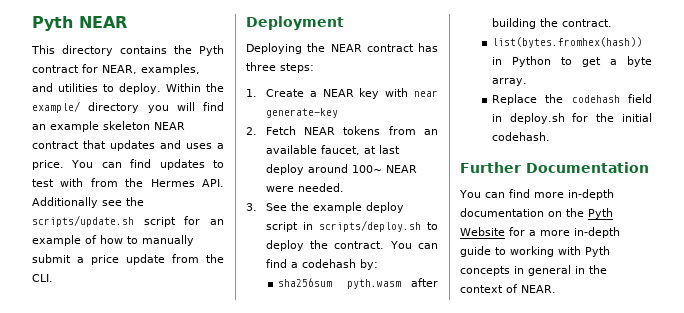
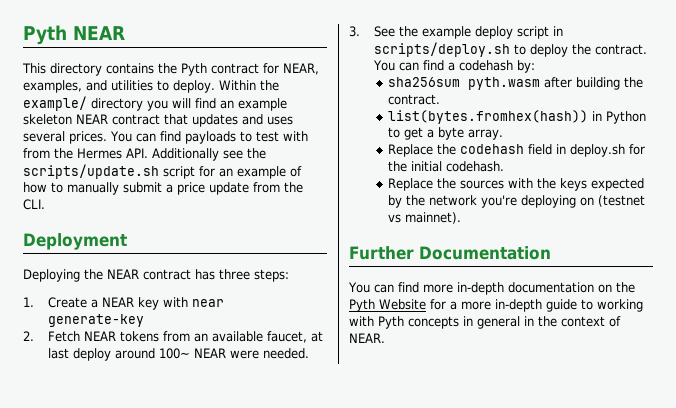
[217,143,224,149] [32,159,205,170] a price. You can find updates -> [23,131,236,144] several prices. You can find payloads
(550, 136) none -> [388,178,645,191] [388,195,646,208] [388,212,462,224] // Replace the sources with the keys expected by the network you're deploying on (testnet vs mainnet).

